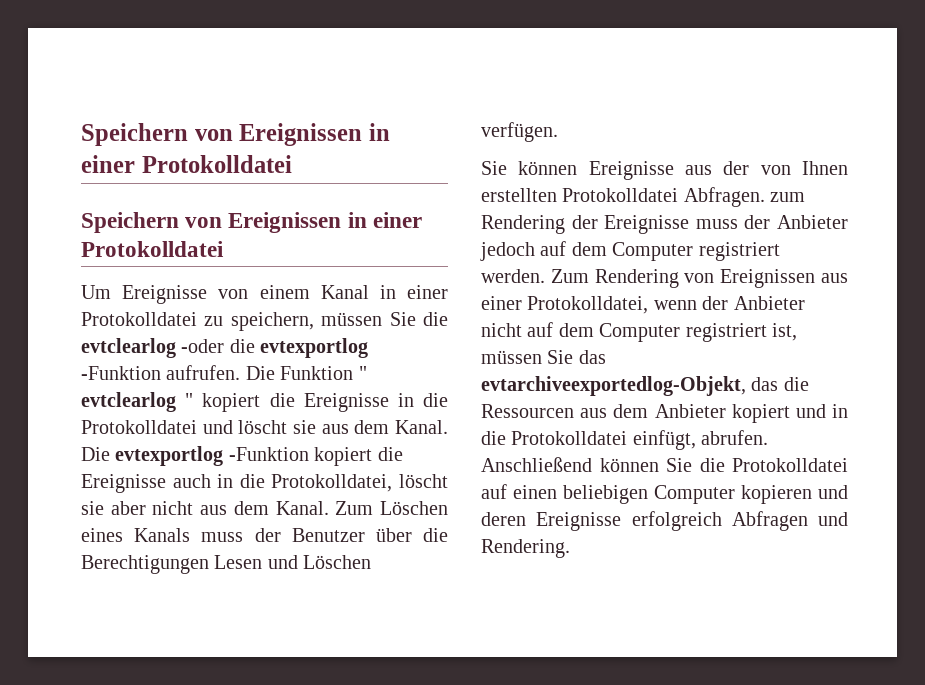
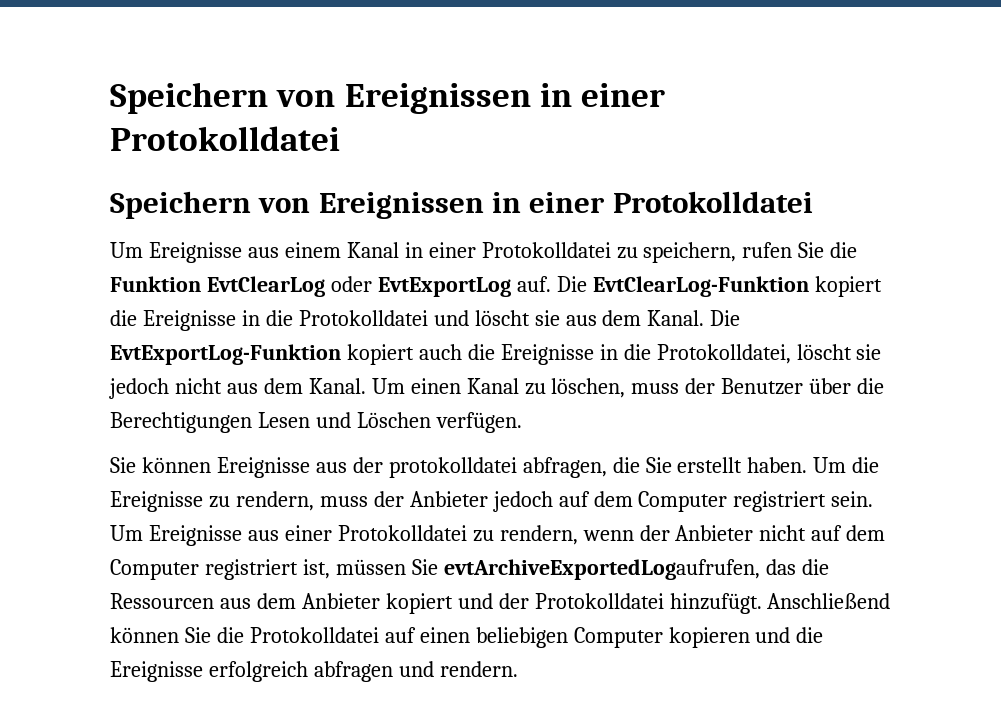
[218,289,249,299] von -> [247,247,279,258] aus
[321,312,448,326] [81,338,369,358] [81,365,367,380] [81,392,194,412] müssen Sie die evtclearlog -oder die evtexportlog -Funktion aufrufen. Die Funktion " evtclearlog " -> [742,242,858,258] [110,276,809,297] rufen Sie die Funktion EvtClearLog oder EvtExportLog auf. Die EvtClearLog-Funktion
[115,446,403,466] [81,474,211,493] evtexportlog -Funktion kopiert die Ereignisse auch -> [110,344,594,365] EvtExportLog-Funktion kopiert auch die Ereignisse
[110,501,146,515] aber -> [109,378,169,399] jedoch
[335,501,449,515] [81,528,191,542] Zum Löschen eines Kanals -> [371,378,626,398] Um einen Kanal zu löschen,
[760,161,848,175] [481,187,806,207] [481,215,690,234] von Ihnen erstellten Protokolldatei Abfragen. zum Rendering der Ereignisse -> [388,457,880,478] [110,491,314,512] protokolldatei abfragen, die Sie erstellt haben. Um die Ereignisse zu rendern,
[481,269,848,288] [481,296,649,314] werden. Zum Rendering von Ereignissen aus einer Protokolldatei, -> [831,491,874,507] [110,525,578,546] sein. Um Ereignisse aus einer Protokolldatei zu rendern,
[578,350,606,364] [481,376,746,396] das evtarchiveexportedlog-Objekt, -> [443,559,760,580] evtArchiveExportedLogaufrufen,
[832,404,848,418] [481,430,769,450] in die Protokolldatei einfügt, abrufen. -> [498,593,762,614] der Protokolldatei hinzufügt.
[481,512,526,526] deren -> [796,627,824,643] die
[731,511,848,531] [481,539,570,558] Abfragen und Rendering. -> [313,661,518,682] abfragen und rendern.

